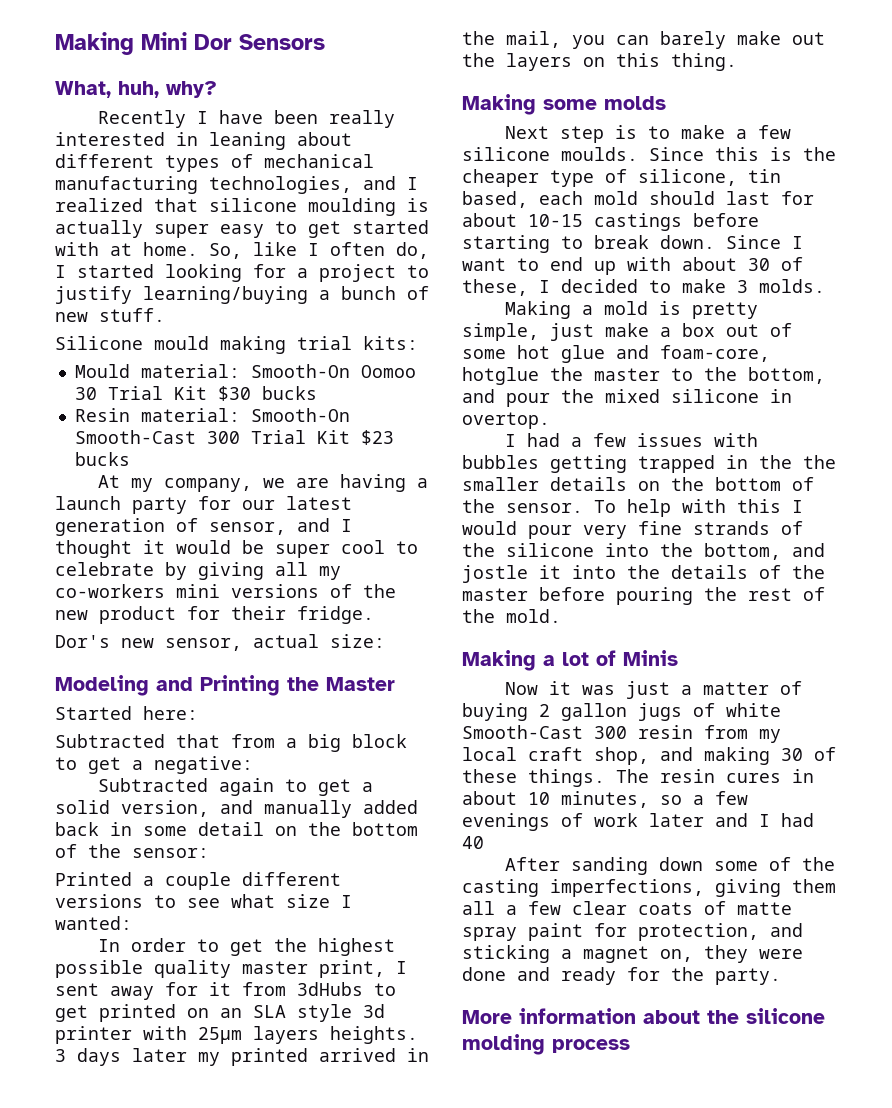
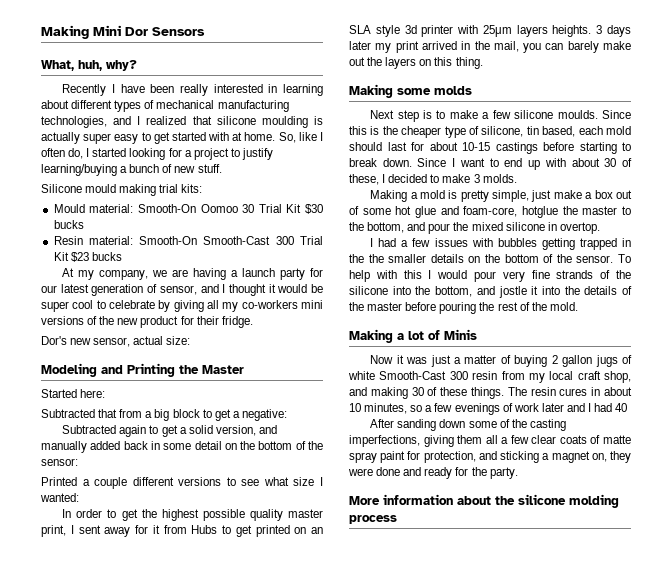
[209,132,286,150] leaning -> [283,84,323,96] learning
[297,982,363,996] 3dHubs -> [191,525,218,534] Hubs
[231,1048,308,1066] printed -> [395,41,419,53] print

